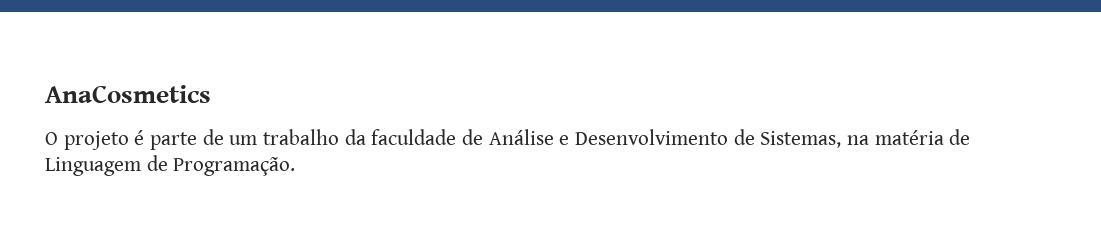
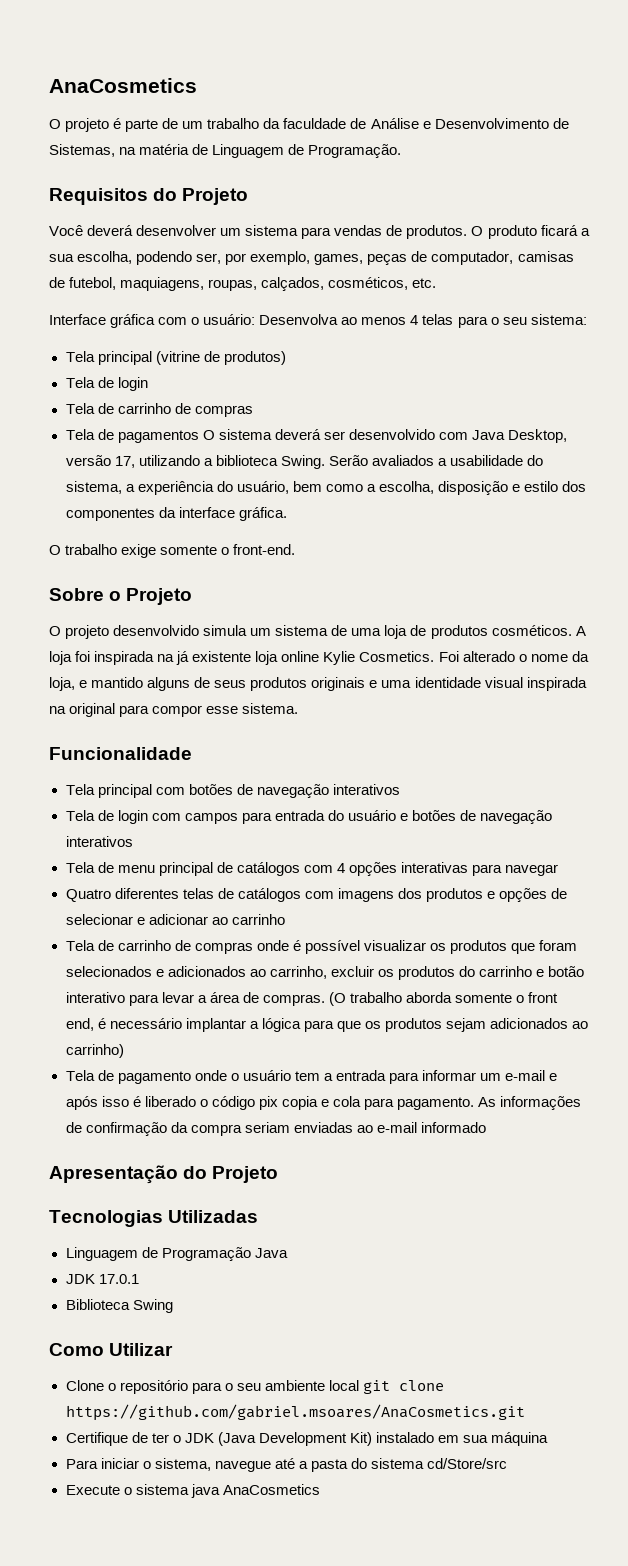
(296, 166) none -> [49,188,249,205] [49,225,590,239] [49,251,574,265] [49,277,437,291] [49,314,587,328] [65,351,286,365] [65,377,148,391] [65,403,253,417] [65,429,567,443] [65,455,543,469] [65,481,587,495] [65,507,287,521] [49,544,296,558] [49,588,193,605] [49,625,586,639] [49,651,589,665] [49,677,587,691] [49,703,299,717] [49,747,192,760] [65,784,400,798] [65,810,553,824] [65,836,133,847] [65,862,559,876] [65,888,568,902] [65,914,285,925] [65,940,578,954] [65,966,585,980] [65,992,559,1006] [65,1018,589,1032] [65,1044,124,1058] [65,1070,558,1084] [65,1096,582,1110] [65,1122,486,1136] [49,1165,279,1184] [49,1210,259,1227] [65,1247,288,1261] [65,1274,139,1284] [65,1299,173,1313] [49,1343,174,1356] [65,1380,444,1394] [65,1404,525,1421] [65,1432,549,1446] [65,1458,508,1472] [65,1484,320,1498] // Requisitos do Projeto // Você deverá desenvolver um sistema para vendas de produtos. O produto ficará a sua escolha, podendo ser, por exemplo, games, peças de computador, camisas de futebol, maquiagens, roupas, calçados, cosméticos, etc. // Interface gráfica com o usuário: Desenvolva ao menos 4 telas para o seu sistema: // Tela principal (vitrine de produtos) // Tela de login // Tela de carrinho de compras // Tela de pagamentos O sistema deverá ser desenvolvido com Java Desktop, versão 17, utilizando a biblioteca Swing. Serão avaliados a usabilidade do sistema, a experiência do usuário, bem como a escolha, disposição e estilo dos componentes da interface gráfica. // O trabalho exige somente o front-end. // Sobre o Projeto // O projeto desenvolvido simula um sistema de uma loja de produtos cosméticos. A loja foi inspirada na já existente loja online Kylie Cosmetics. Foi alterado o nome da loja, e mantido alguns de seus produtos originais e uma identidade visual inspirada na original para compor esse sistema. // Funcionalidade // Tela principal com botões de navegação interativos // Tela de login com campos para entrada do usuário e botões de navegação interativos // Tela de menu principal de catálogos com 4 opções interativas para navegar // Quatro diferentes telas de catálogos com imagens dos produtos e opções de selecionar e adicionar ao carrinho // Tela de carrinho de compras onde é possível visualizar os produtos que foram selecionados e adicionados ao carrinho, excluir os produtos do carrinho e botão interativo para levar a área de compras. (O trabalho aborda somente o front end, é necessário implantar a lógica para que os produtos sejam adicionados ao carrinho) // Tela de pagamento onde o usuário tem a entrada para informar um e-mail e após isso é liberado o código pix copia e cola para pagamento. As informações de confirmação da compra seriam enviadas ao e-mail informado // Apresentação do Projeto // Tecnologias Utilizadas // Linguagem de Programação Java // JDK 17.0.1 // Biblioteca Swing // Como Utilizar // Clone o repositório para o seu ambiente local git clone https://github.com/gabriel.msoares/AnaCosmetics.git // Certifique de ter o JDK (Java Development Kit) instalado em sua máquina // Para iniciar o sistema, navegue até a pasta do sistema cd/Store/src // Execute o sistema java AnaCosmetics

